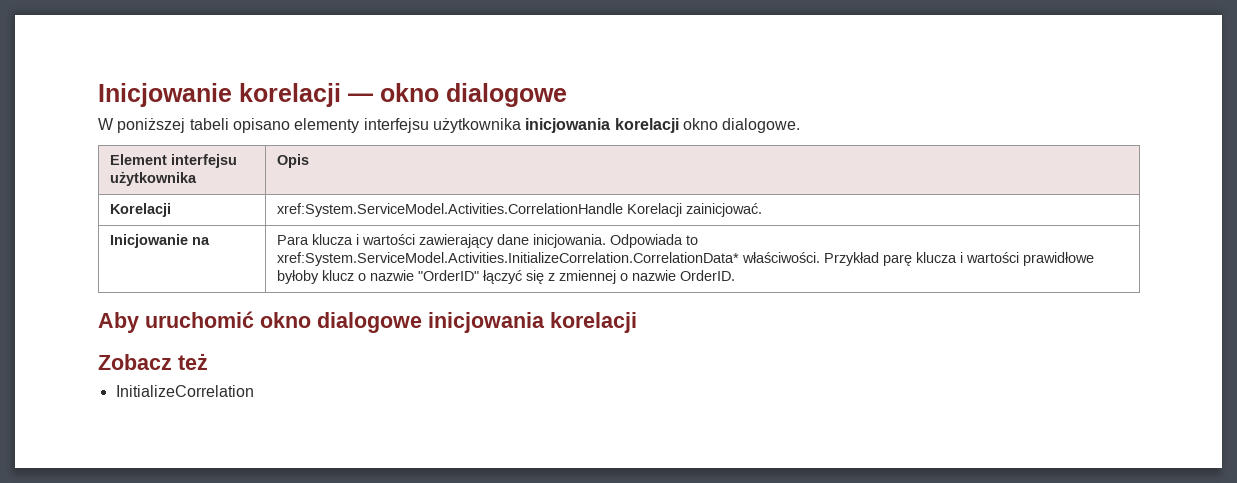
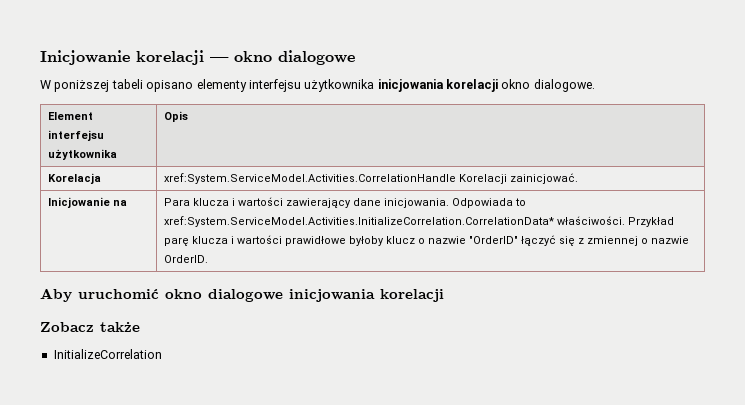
[110,203,172,217] Korelacji -> [47,173,101,184] Korelacja
[178,353,208,370] też -> [100,322,140,332] także

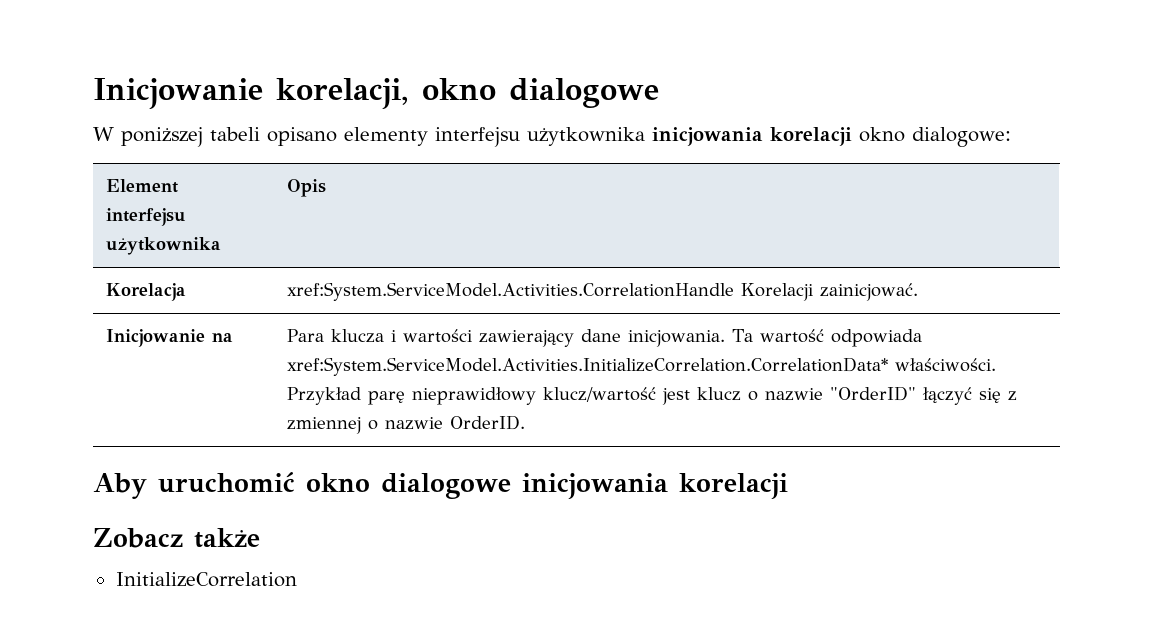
[40,50,229,65] Inicjowanie korelacji — -> [93,78,409,109] Inicjowanie korelacji,
[533,79,595,92] dialogowe. -> [912,127,1011,147] dialogowe:
[451,198,526,208] Odpowiada to -> [731,329,922,347] Ta wartość odpowiada
[191,235,384,246] klucza i wartości prawidłowe byłoby -> [411,387,690,405] nieprawidłowy klucz/wartość jest

